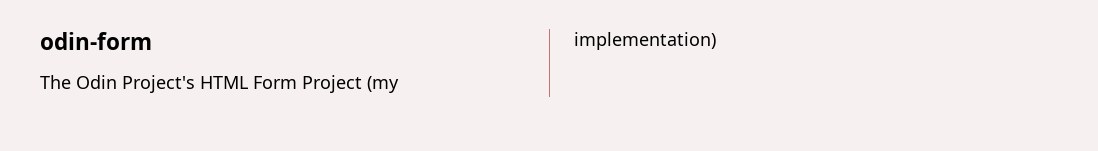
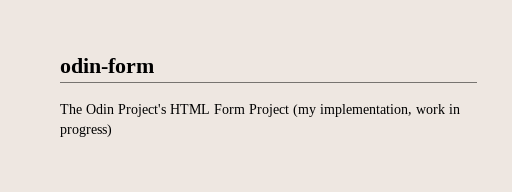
[574,32,716,50] implementation) -> [320,104,460,117] [60,124,112,137] implementation, work in progress)

